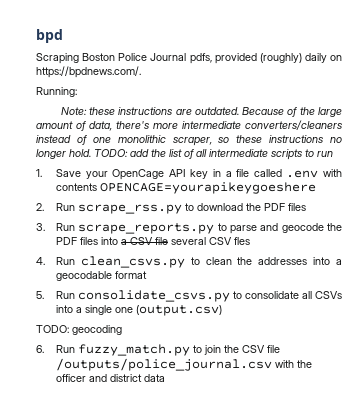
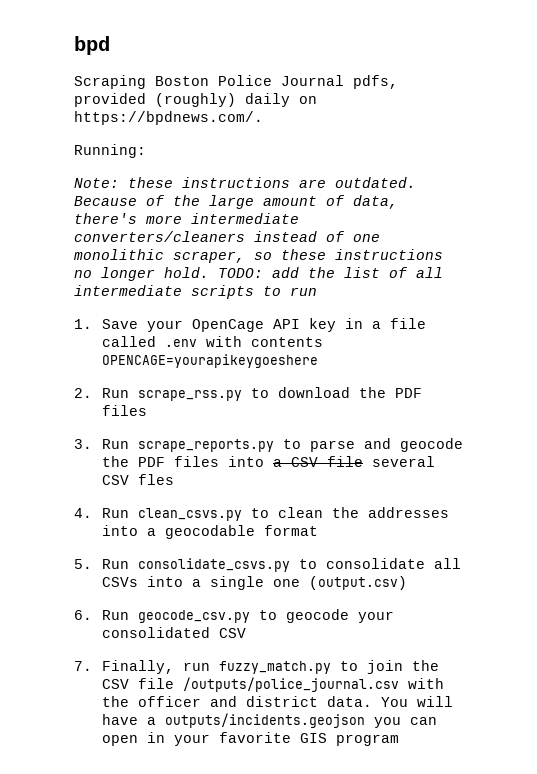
[36,325,122,335] [36,345,75,353] TODO: geocoding // 6. Run -> [74,609,394,623] [101,627,246,638] [74,660,210,674] 6. Run geocode_csv.py to geocode your consolidated CSV // 7. Finally, run
[143,374,165,382] data -> [326,696,453,707] [101,713,437,728] [101,732,399,746] data. You will have a outputs/incidents.geojson you can open in your favorite GIS program

